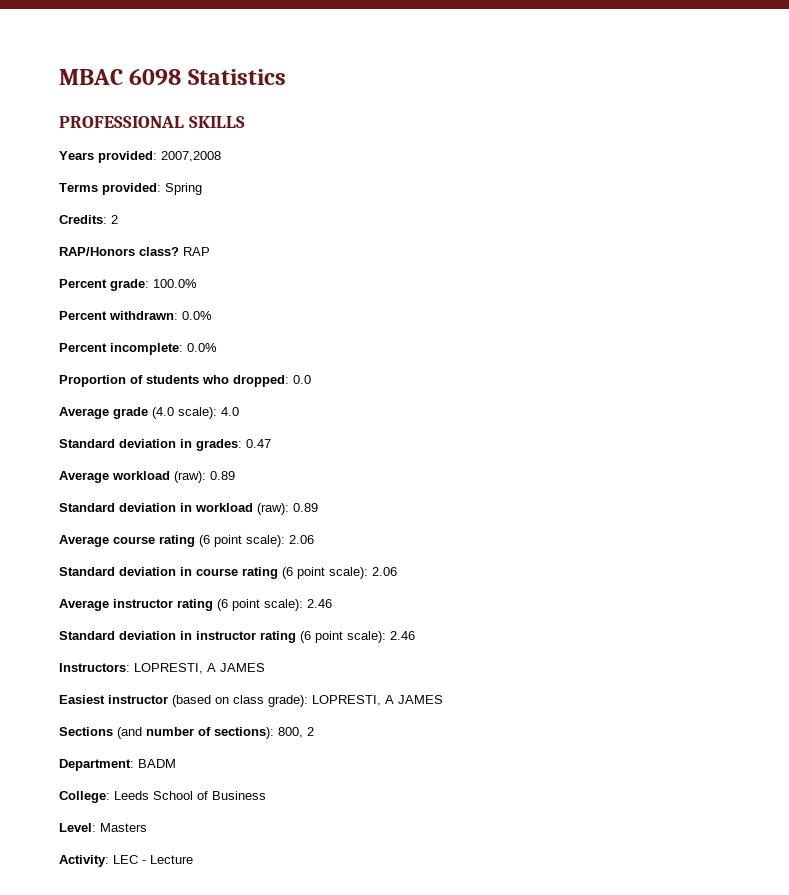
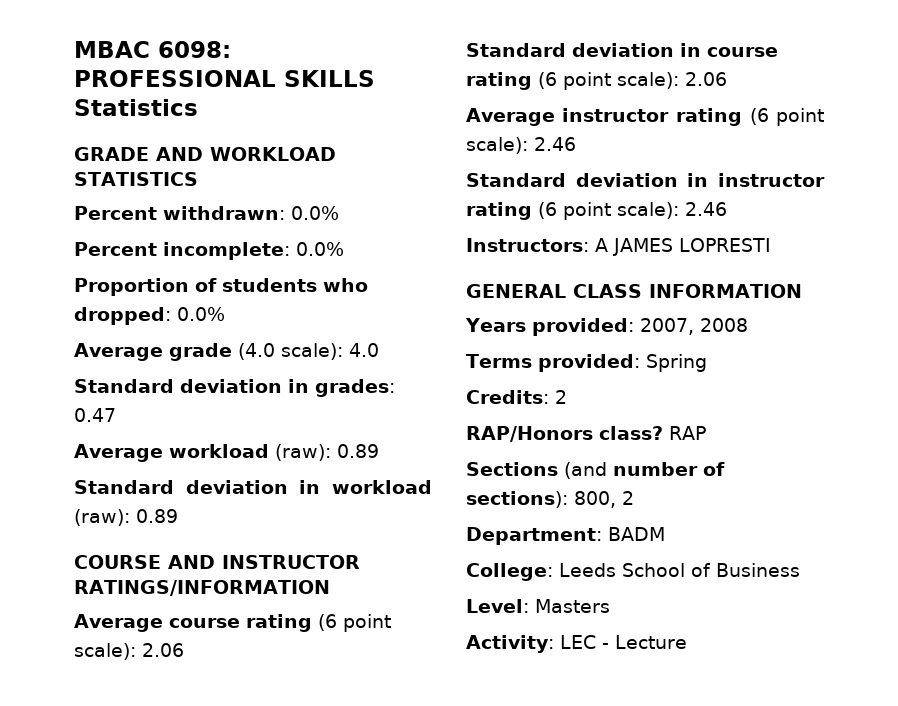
[129,68,286,86] [59,116,245,128] [59,151,221,163] [59,183,202,195] [59,215,118,224] [59,247,210,256] [59,279,197,291] 6098 Statistics // PROFESSIONAL SKILLS // Years provided: 2007,2008 // Terms provided: Spring // Credits: 2 // RAP/Honors class? RAP // Percent grade: 100.0% -> [158,41,231,58] [74,70,375,87] [74,99,198,116] [74,147,336,161] [74,172,198,186] 6098: PROFESSIONAL SKILLS Statistics // GRADE AND WORKLOAD STATISTICS
[293,375,311,384] 0.0 -> [177,307,225,321] 0.0%
(318, 507) none -> [74,555,360,569] [74,580,330,596] // COURSE AND INSTRUCTOR RATINGS/INFORMATION
[134,663,265,674] [59,695,443,707] LOPRESTI, A JAMES // Easiest instructor (based on class grade): LOPRESTI, A JAMES -> [595,238,771,256] [466,284,802,298] [465,318,748,336] [466,354,707,372] [466,390,567,404] [466,426,706,442] A JAMES LOPRESTI // GENERAL CLASS INFORMATION // Years provided: 2007, 2008 // Terms provided: Spring // Credits: 2 // RAP/Honors class? RAP

